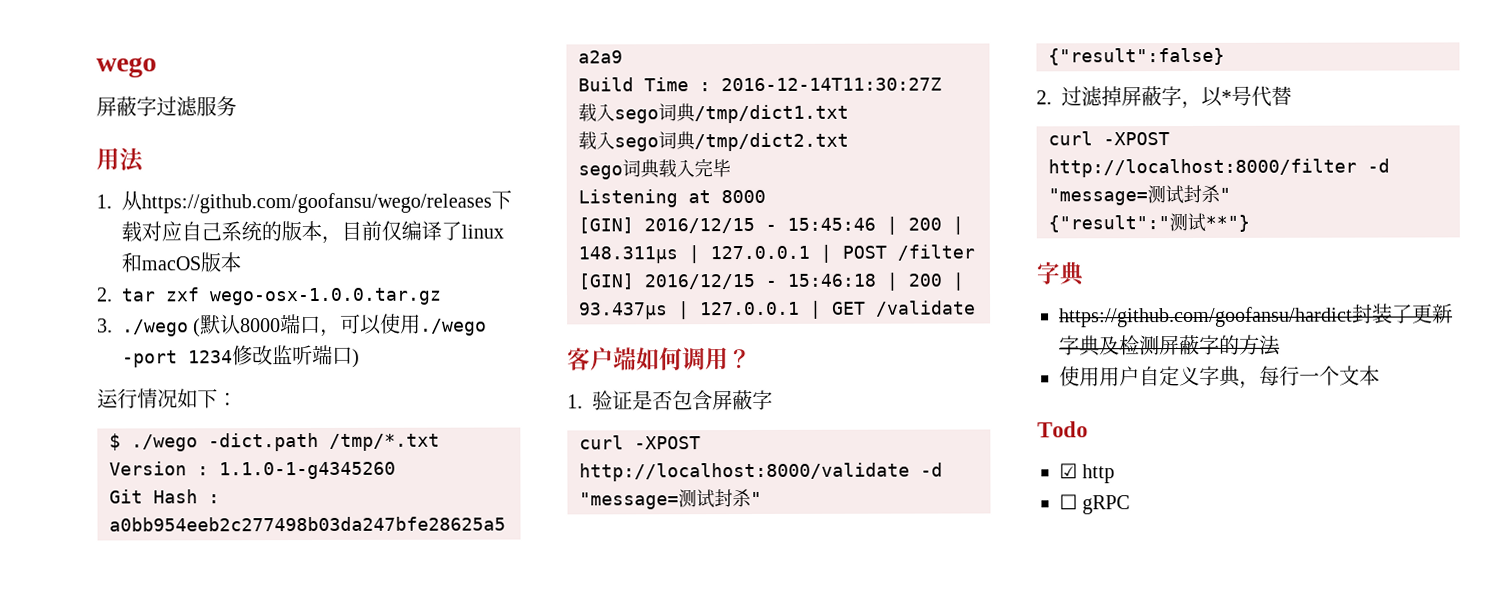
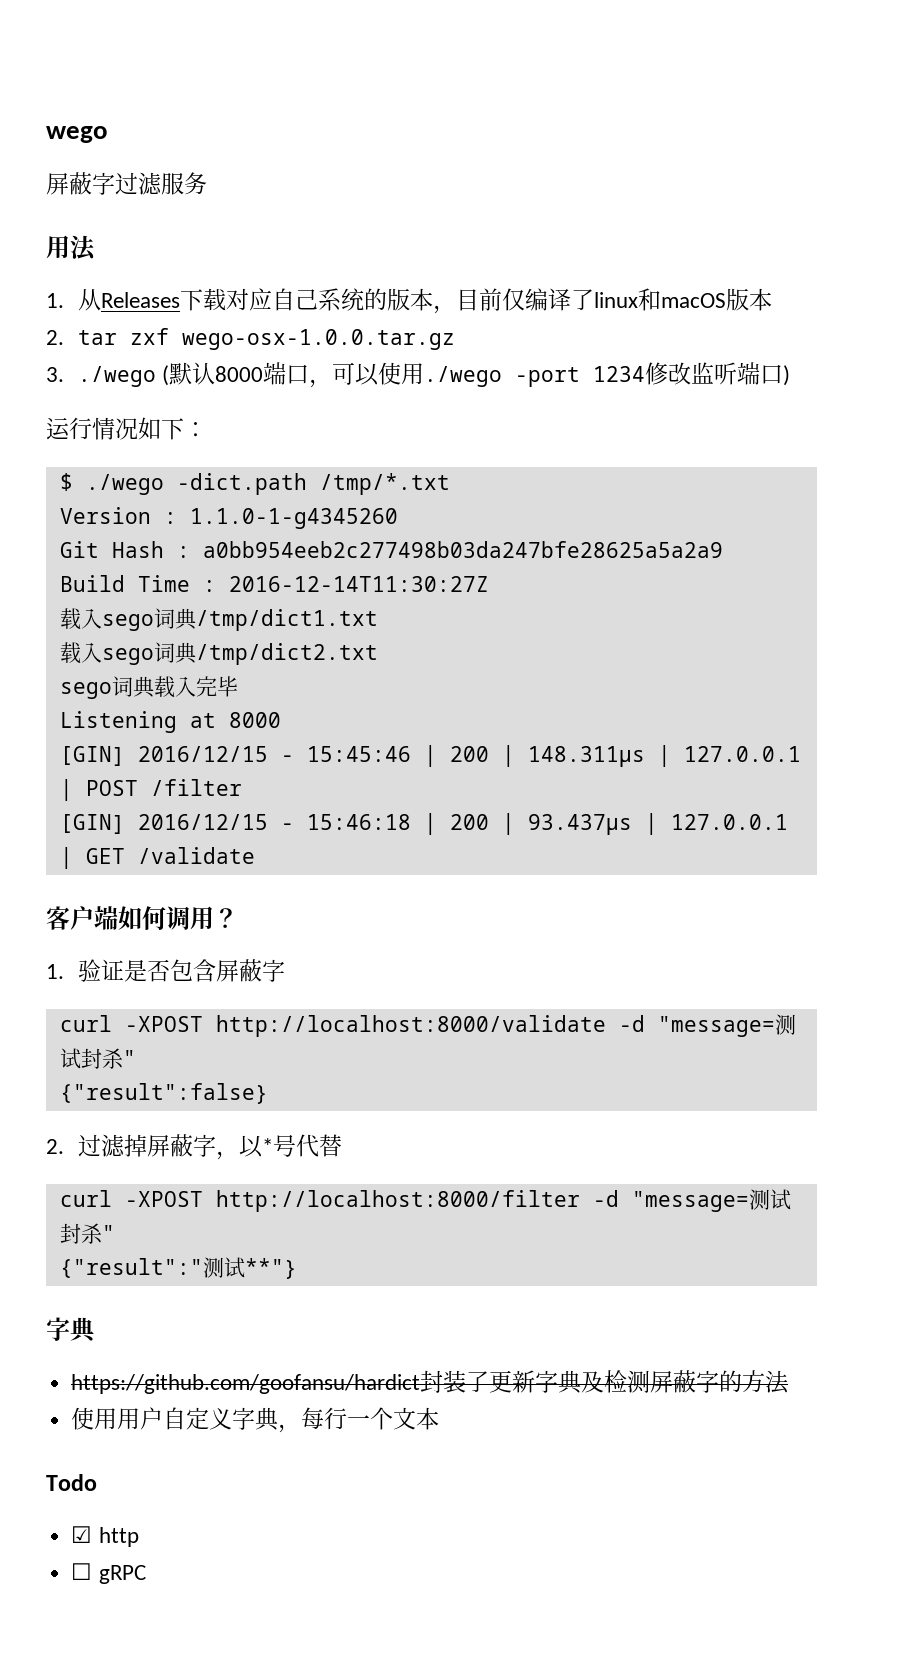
[141,192,492,214] https://github.com/goofansu/wego/releases -> [100,292,180,308] Releases

